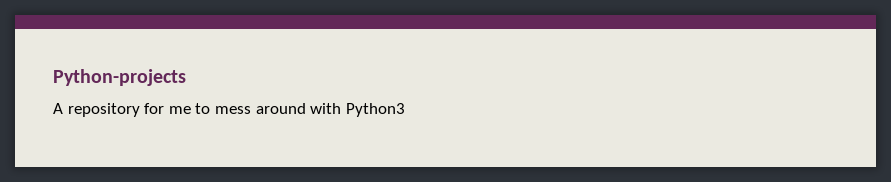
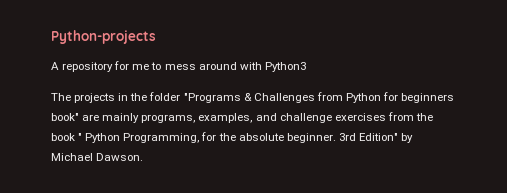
(405, 110) none -> [51,92,455,103] [51,112,433,123] [51,132,414,143] [51,153,144,161] // The projects in the folder "Programs & Challenges from Python for beginners book" are mainly programs, examples, and challenge exercises from the book " Python Programming, for the absolute beginner. 3rd Edition" by Michael Dawson.

